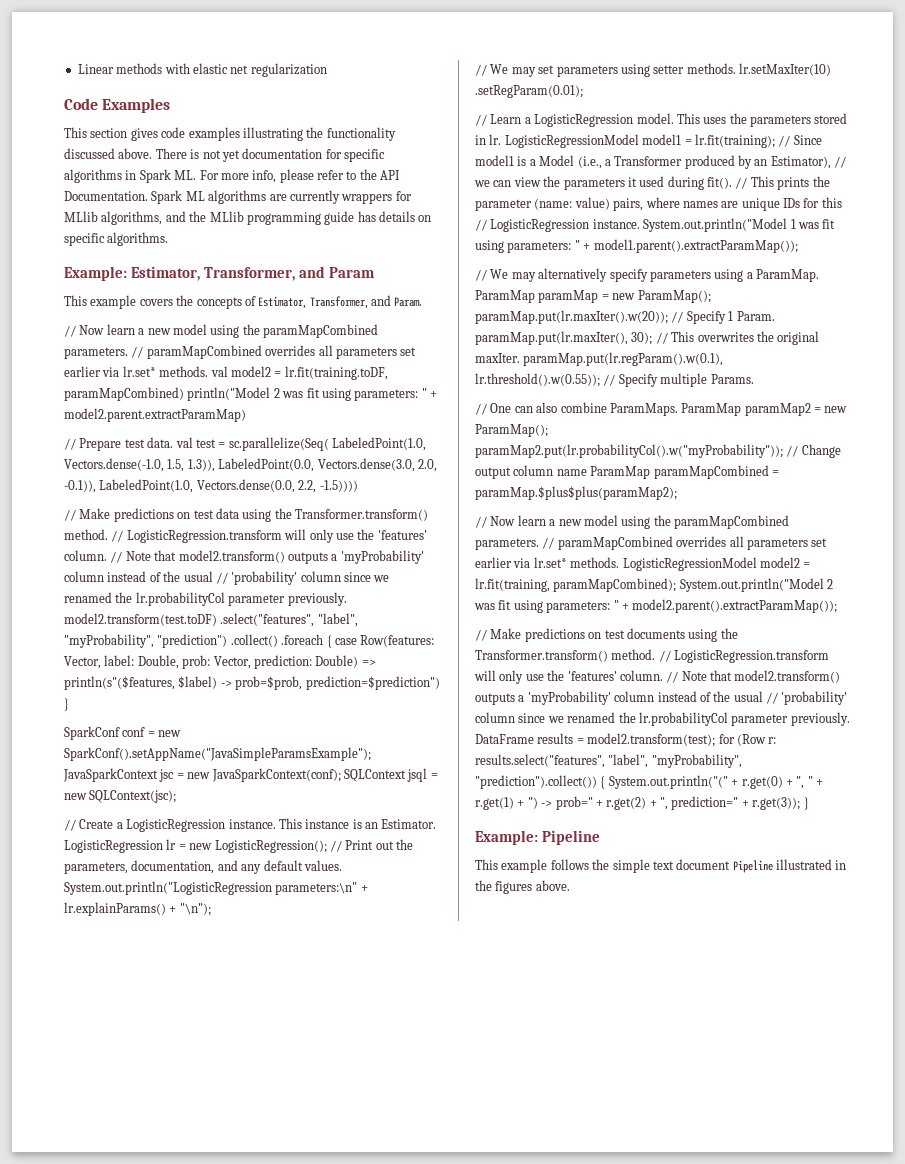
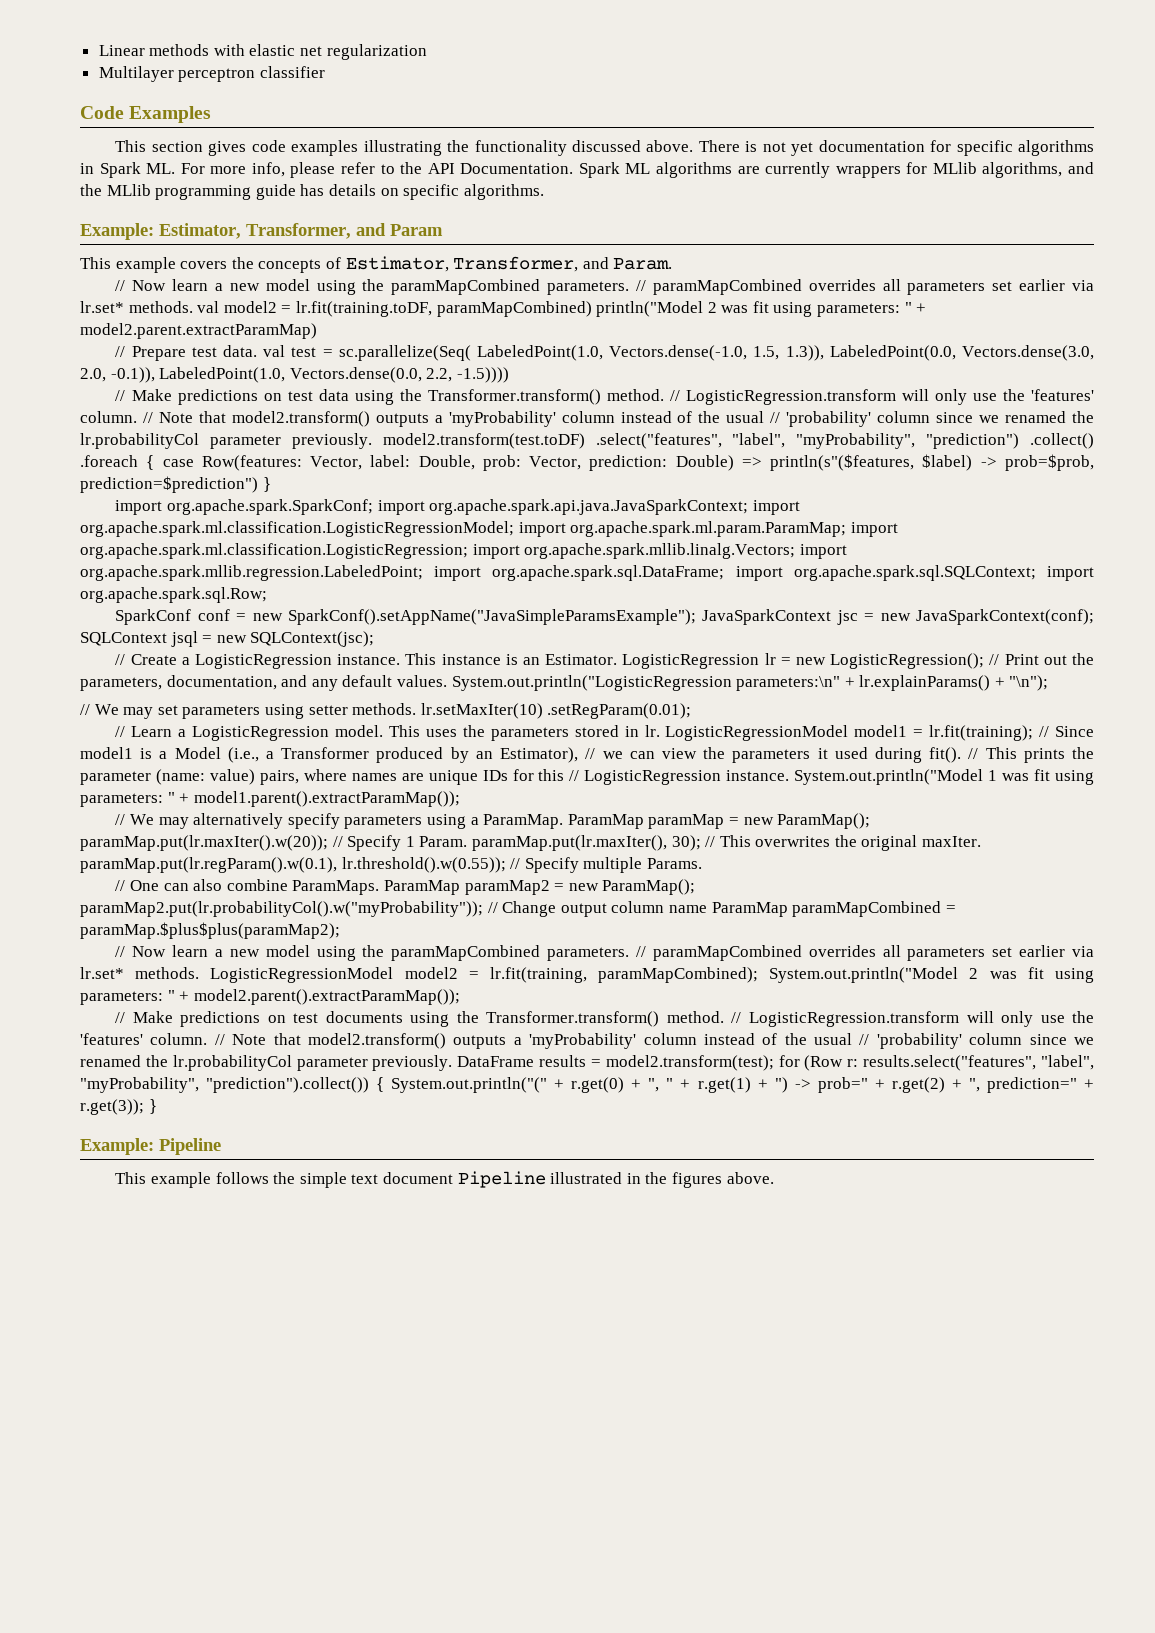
(327, 70) none -> [98,66,325,82] // Multilayer perceptron classifier
(69, 704) none -> [115,499,800,515] [80,521,898,537] [80,543,847,559] [80,565,1094,581] [80,587,267,603] // import org.apache.spark.SparkConf; import org.apache.spark.api.java.JavaSparkContext; import org.apache.spark.ml.classification.LogisticRegressionModel; import org.apache.spark.ml.param.ParamMap; import org.apache.spark.ml.classification.LogisticRegression; import org.apache.spark.mllib.linalg.Vectors; import org.apache.spark.mllib.regression.LabeledPoint; import org.apache.spark.sql.DataFrame; import org.apache.spark.sql.SQLContext; import org.apache.spark.sql.Row;

